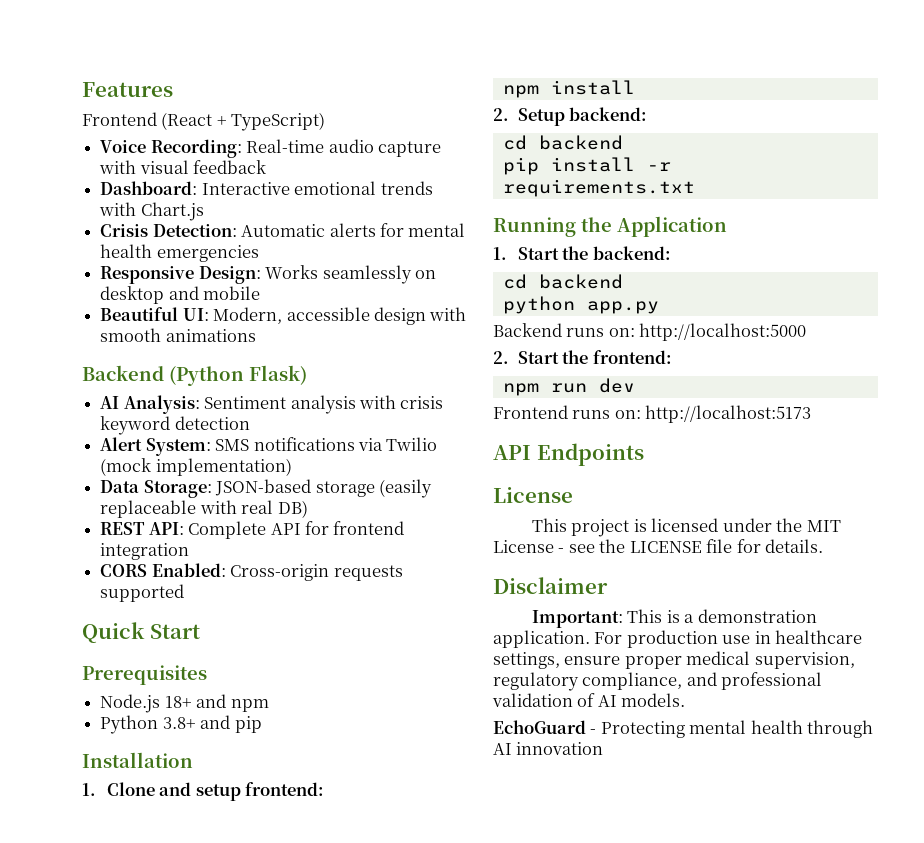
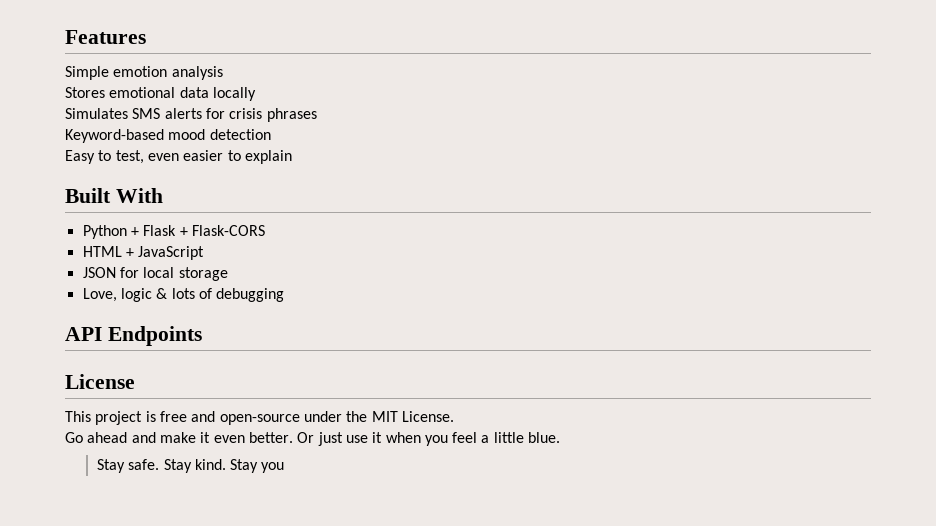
[82,112,326,131] [100,139,441,158] [99,160,267,174] [100,181,433,195] [99,202,204,221] [100,223,466,237] [100,244,259,262] [100,265,436,284] [100,286,261,304] [100,307,467,325] [100,328,256,342] [82,365,307,386] [100,395,444,414] [100,416,250,435] [100,437,438,456] [100,458,292,476] [100,479,432,498] [100,500,308,518] [100,521,405,539] [100,543,190,560] [100,563,403,581] [100,584,185,602] [82,622,200,643] [82,665,207,685] [100,694,269,713] [100,715,262,734] [82,752,193,768] [82,782,325,801] [502,80,635,98] [493,107,648,126] [502,135,623,150] [502,157,671,175] [502,179,695,197] [493,216,727,237] [493,246,671,260] [502,274,623,289] [502,296,659,314] [493,323,807,341] [493,350,672,364] [502,378,635,396] [493,405,812,423] Frontend (React + TypeScript) // Voice Recording: Real-time audio capture with visual feedback // Dashboard: Interactive emotional trends with Chart.js // Crisis Detection: Automatic alerts for mental health emergencies // Responsive Design: Works seamlessly on desktop and mobile // Beautiful UI: Modern, accessible design with smooth animations // Backend (Python Flask) // AI Analysis: Sentiment analysis with crisis keyword detection // Alert System: SMS notifications via Twilio (mock implementation) // Data Storage: JSON-based storage (easily replaceable with real DB) // REST API: Complete API for frontend integration // CORS Enabled: Cross-origin requests supported // Quick Start // Prerequisites // Node.js 18+ and npm // Python 3.8+ and pip // Installation // 1. Clone and setup frontend: // npm install // 2. Setup backend: // cd backend // pip install -r requirements.txt // Running the Application // 1. Start the backend: // cd backend // python app.py // Backend runs on: http://localhost:5000 // 2. Start the frontend: // npm run dev // Frontend runs on: http://localhost:5173 -> [65,66,223,80] [65,87,256,101] [65,108,317,122] [65,129,271,143] [65,150,292,164] [65,188,163,203] [82,225,265,239] [82,246,205,260] [82,267,228,281] [82,288,285,302] Simple emotion analysis // Stores emotional data locally // Simulates SMS alerts for crisis phrases // Keyword-based mood detection // Easy to test, even easier to explain // Built With // Python + Flask + Flask-CORS // HTML + JavaScript // JSON for local storage // Love, logic & lots of debugging
[651,518,841,532] [493,539,824,553] [493,577,608,594] [531,609,817,628] [493,630,863,648] [493,651,855,669] [493,672,823,691] [492,693,686,707] [493,720,874,738] [493,742,604,755] licensed under the MIT License - see the LICENSE file for details. // Disclaimer // Important: This is a demonstration application. For production use in healthcare settings, ensure proper medical supervision, regulatory compliance, and professional validation of AI models. // EchoGuard - Protecting mental health through AI innovation -> [159,411,454,425] [65,432,561,446] [96,459,285,473] free and open-source under the MIT License. // Go ahead and make it even better. Or just use it when you feel a little blue. // Stay safe. Stay kind. Stay you

